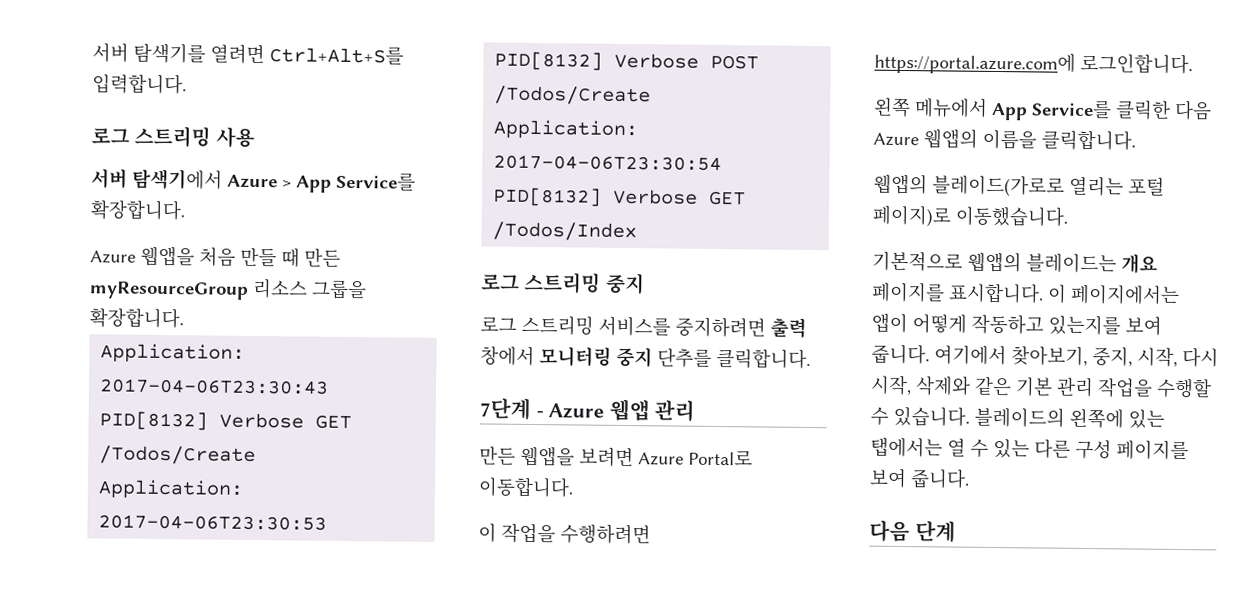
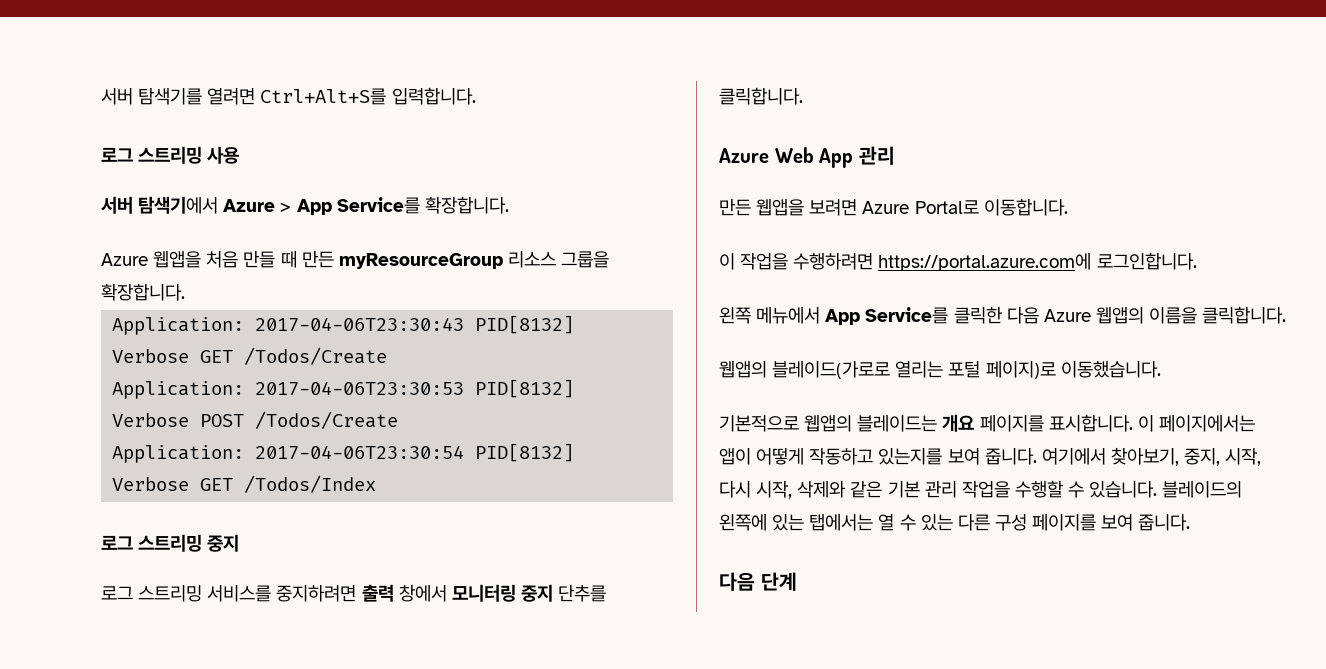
[479,397,650,422] 7단계 - Azure 웹앱 -> [719,147,854,168] Azure Web App

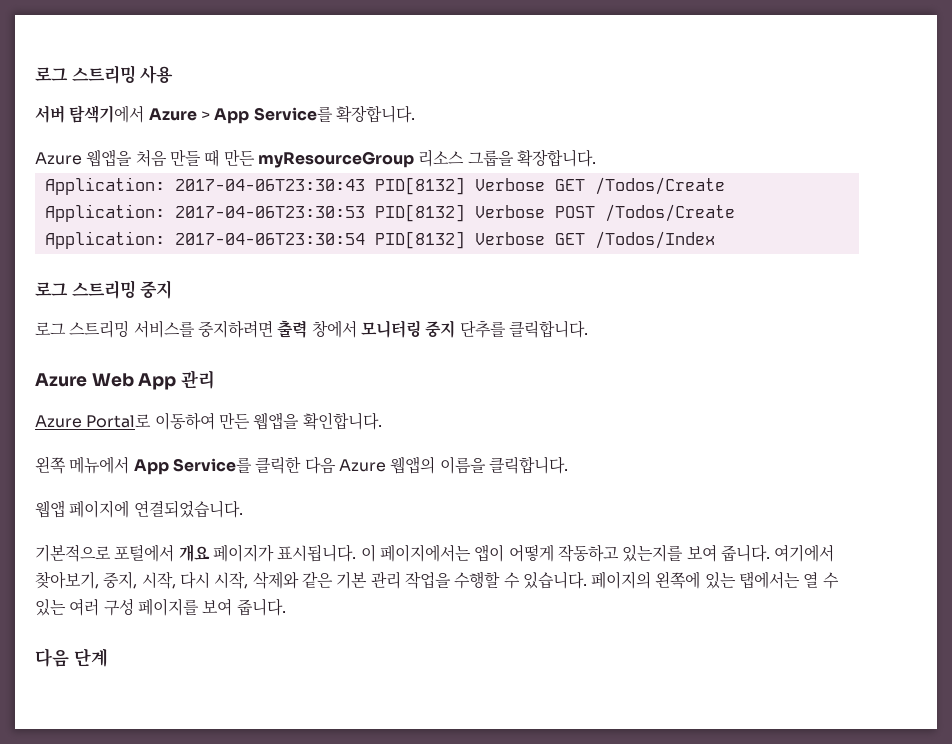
[101,87,476,105] 서버 탐색기를 열려면 Ctrl+Alt+S를 입력합니다. // -> (35, 74) none
[719,198,1068,216] [719,252,1197,271] 만든 웹앱을 보려면 Azure Portal로 이동합니다. // 이 작업을 수행하려면 https://portal.azure.com에 로그인합니다. -> [35,412,382,430] Azure Portal로 이동하여 만든 웹앱을 확인합니다.
[719,361,1161,379] [719,414,1133,432] 웹앱의 블레이드(가로로 열리는 포털 페이지)로 이동했습니다. // 기본적으로 웹앱의 블레이드는 개요 페이지를 표시합니다. -> [35,500,243,518] [35,544,357,562] 웹앱 페이지에 연결되었습니다. // 기본적으로 포털에서 개요 페이지가 표시됩니다.
[1162,481,1243,498] 블레이드의 -> [591,571,652,589] 페이지의
[957,514,990,531] 다른 -> [69,598,100,616] 여러

